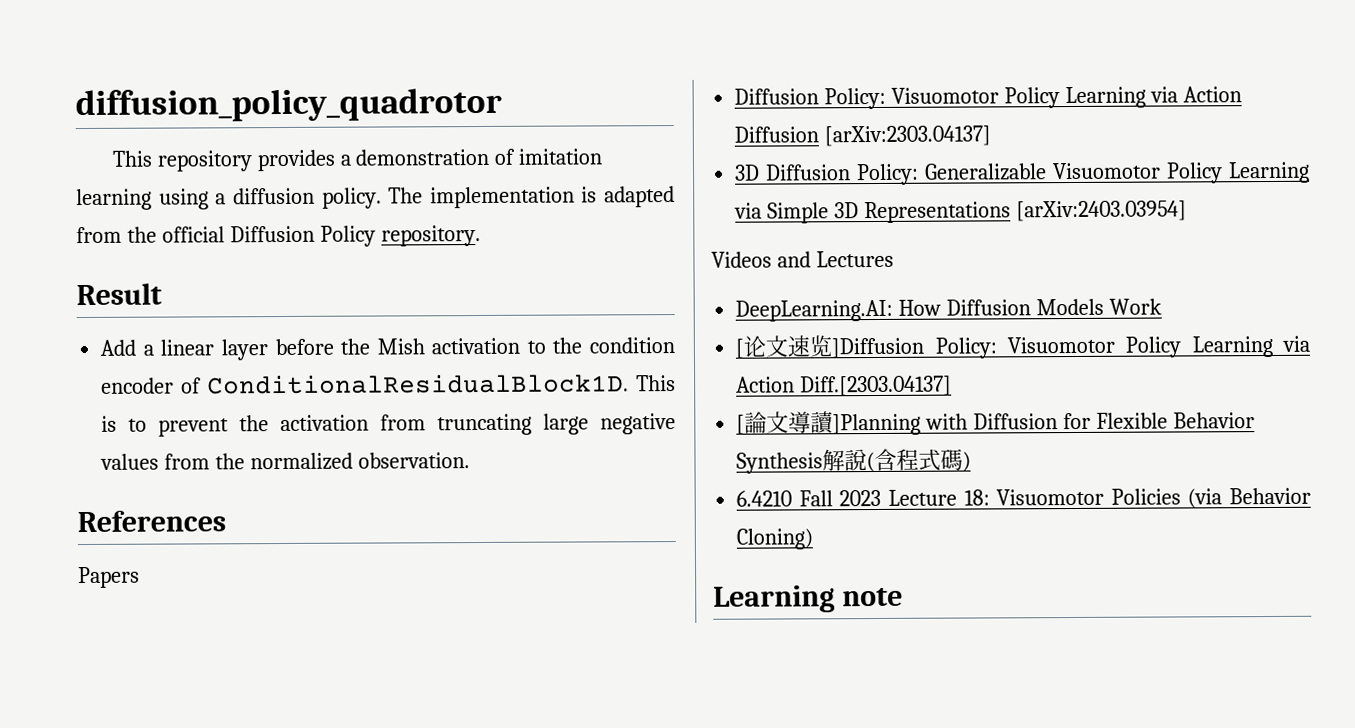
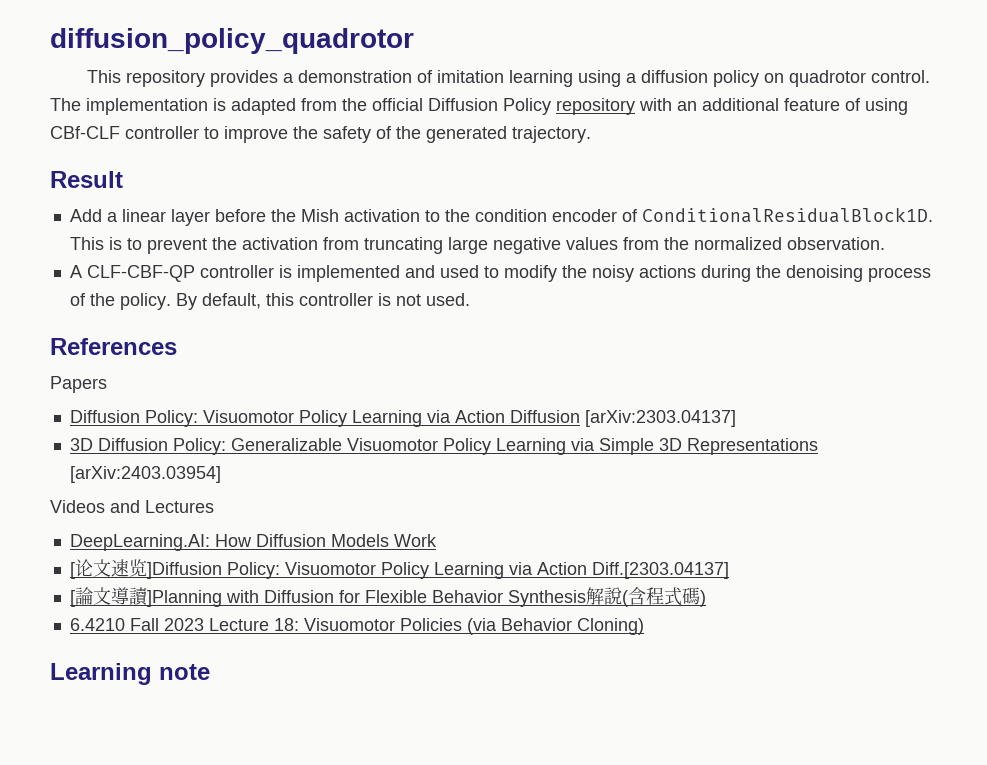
[321,187,382,209] policy. -> [713,70,931,87] policy on quadrotor control.
[380,224,481,247] repository. -> [556,98,908,115] [50,126,591,143] repository with an additional feature of using CBf-CLF controller to improve the safety of the generated trajectory.
(470, 460) none -> [69,265,931,282] [69,293,470,310] // A CLF-CBF-QP controller is implemented and used to modify the noisy actions during the denoising process of the policy. By default, this controller is not used.

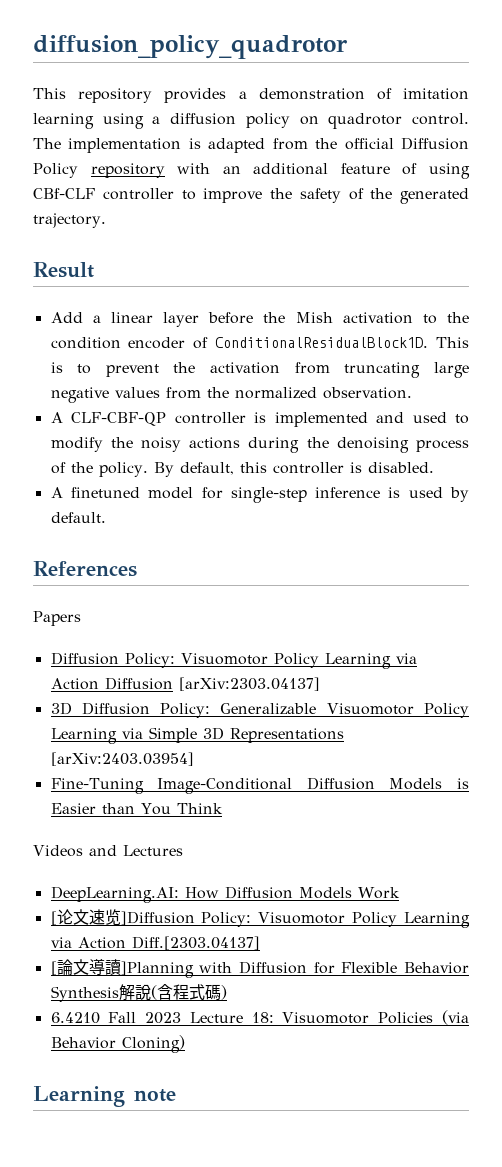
[395,293,470,306] not used. -> [367,462,434,473] [50,487,470,503] [50,512,106,523] disabled. // A finetuned model for single-step inference is used by default.
(221, 474) none -> [50,777,469,794] [50,803,223,815] // Fine-Tuning Image-Conditional Diffusion Models is Easier than You Think

